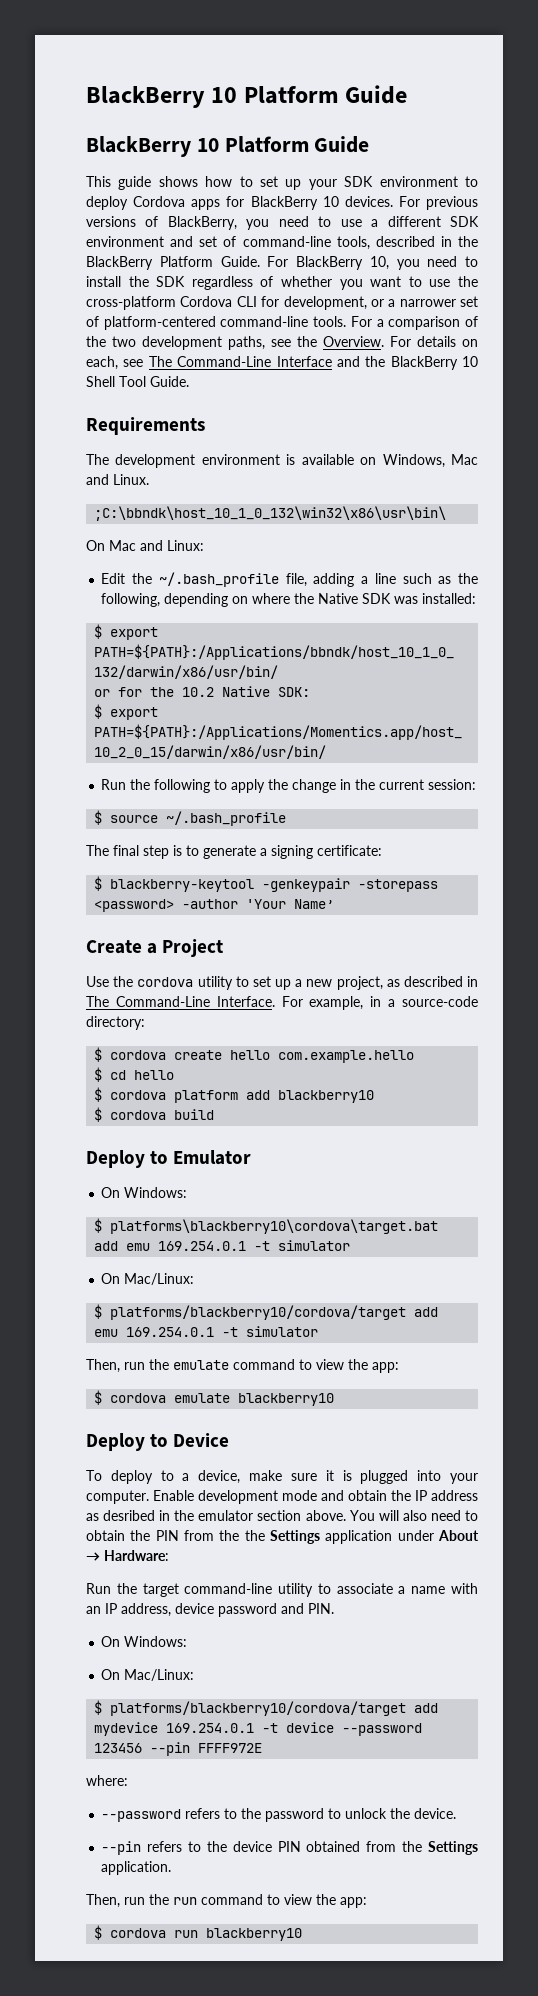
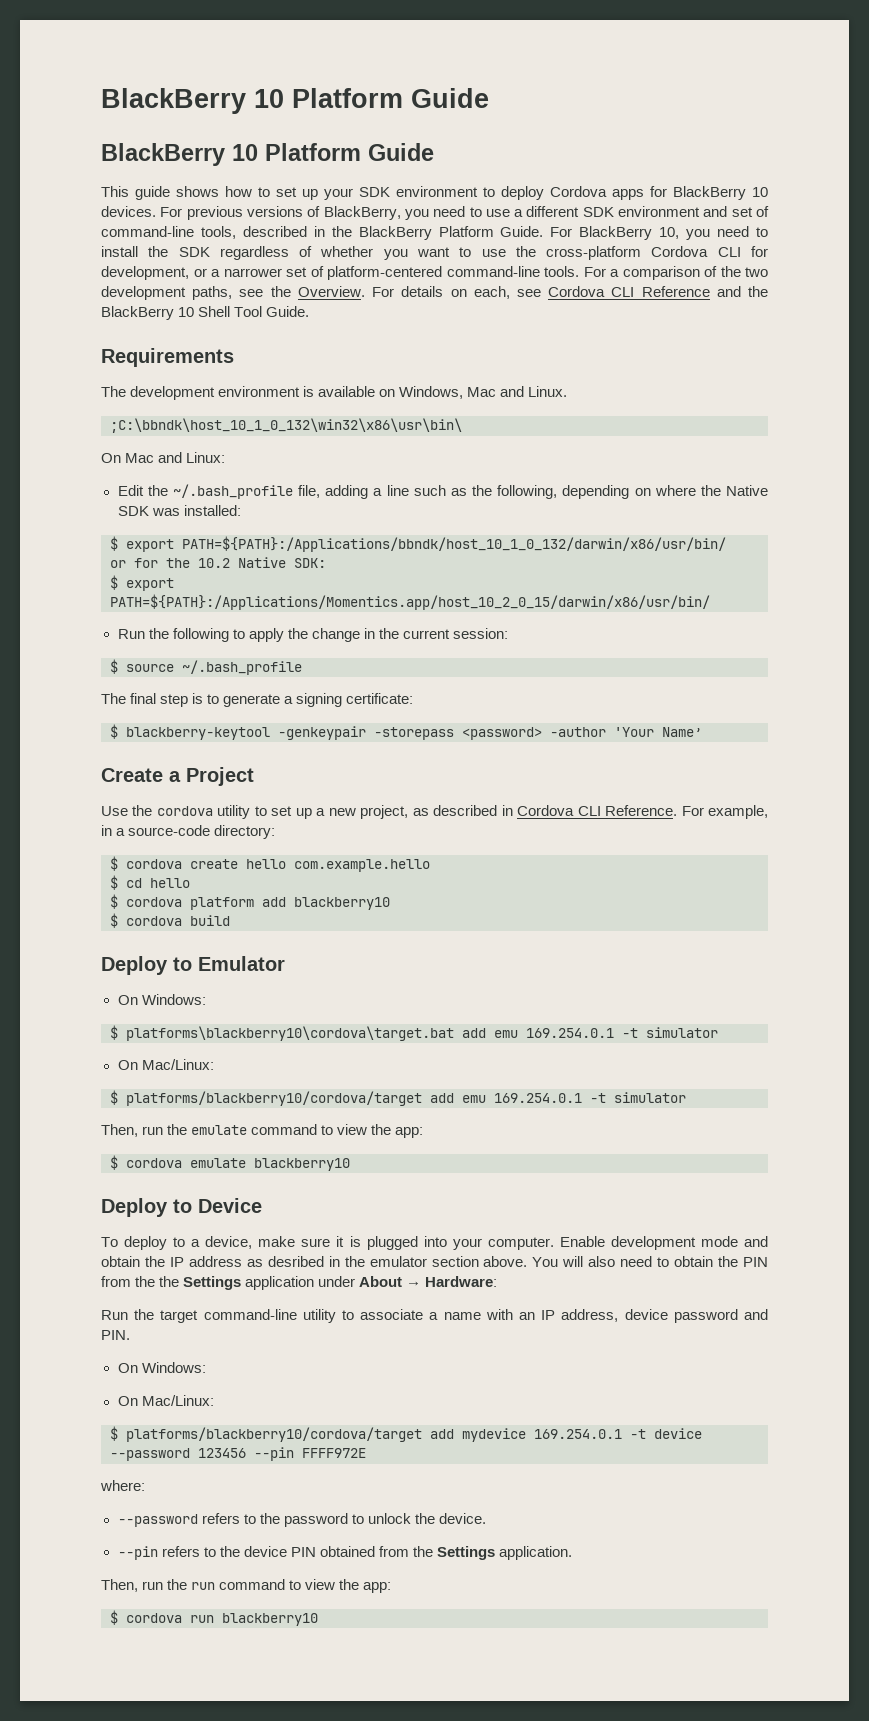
[148,356,332,367] The Command-Line Interface -> [548,286,710,297] Cordova CLI Reference
[86,996,275,1007] The Command-Line Interface. -> [517,805,678,816] Cordova CLI Reference.

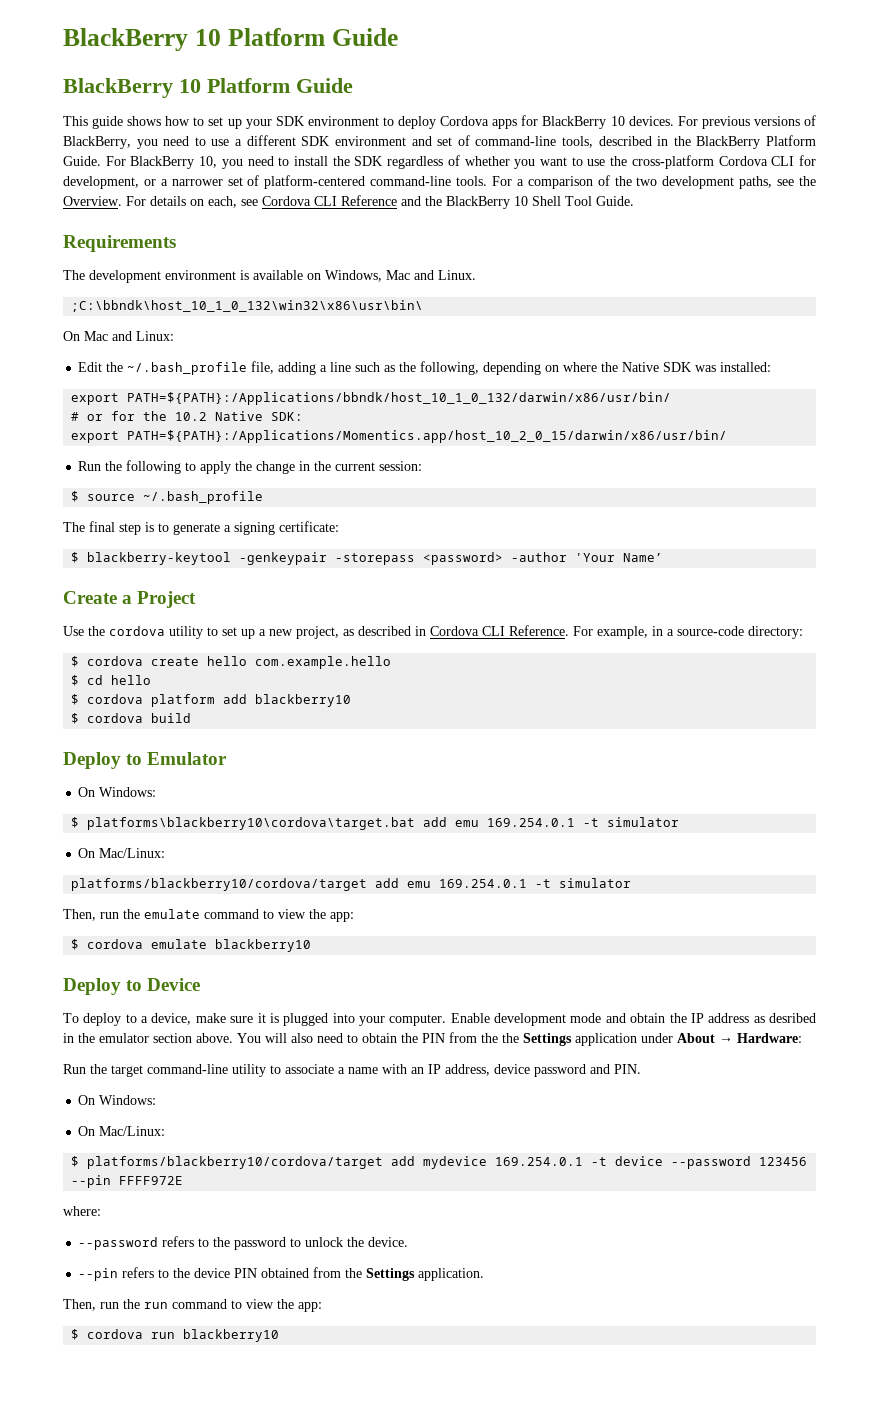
[110,536,118,551] $ -> (772, 367) none
(726, 544) none -> [71,412,80,421] #
[110,575,118,590] $ -> (304, 416) none
[110,1090,118,1105] $ -> (166, 853) none

